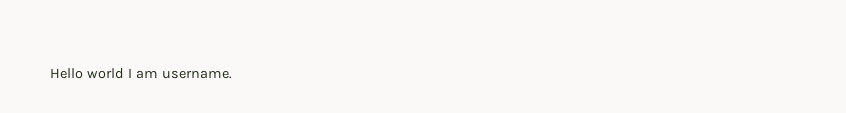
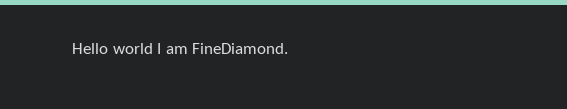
[161,70,232,79] username. -> [192,43,289,54] FineDiamond.

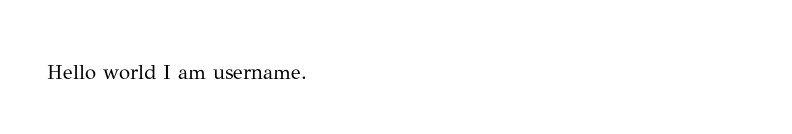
[192,43,289,54] FineDiamond. -> [213,69,307,79] username.

